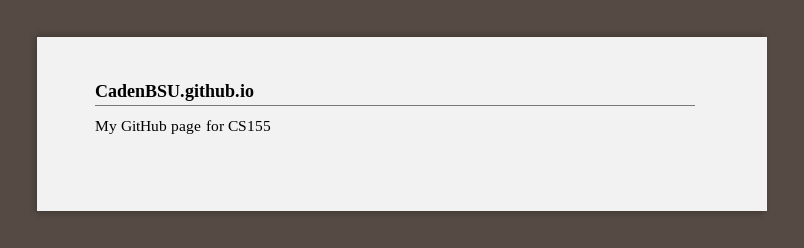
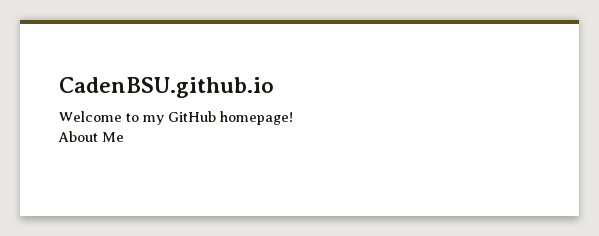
[95,120,271,134] My GitHub page for CS155 -> [59,111,293,125] [58,131,124,142] Welcome to my GitHub homepage! // About Me

